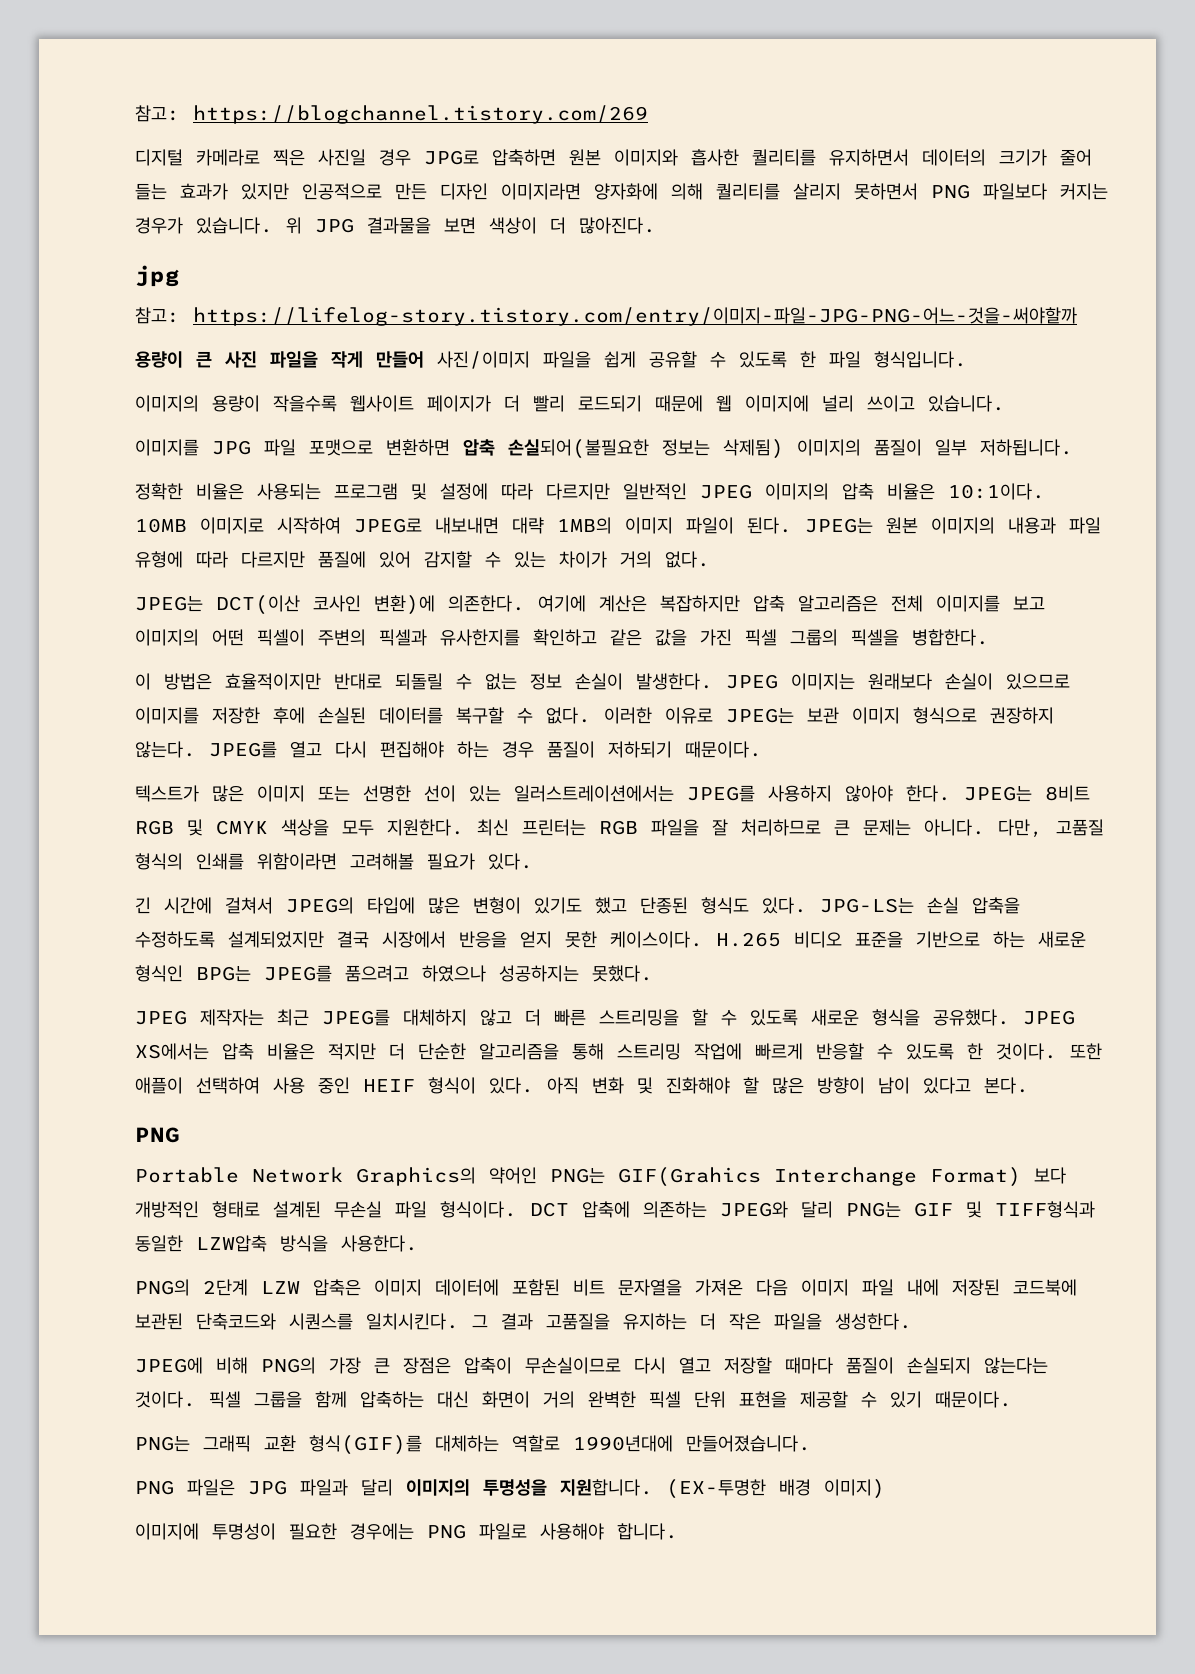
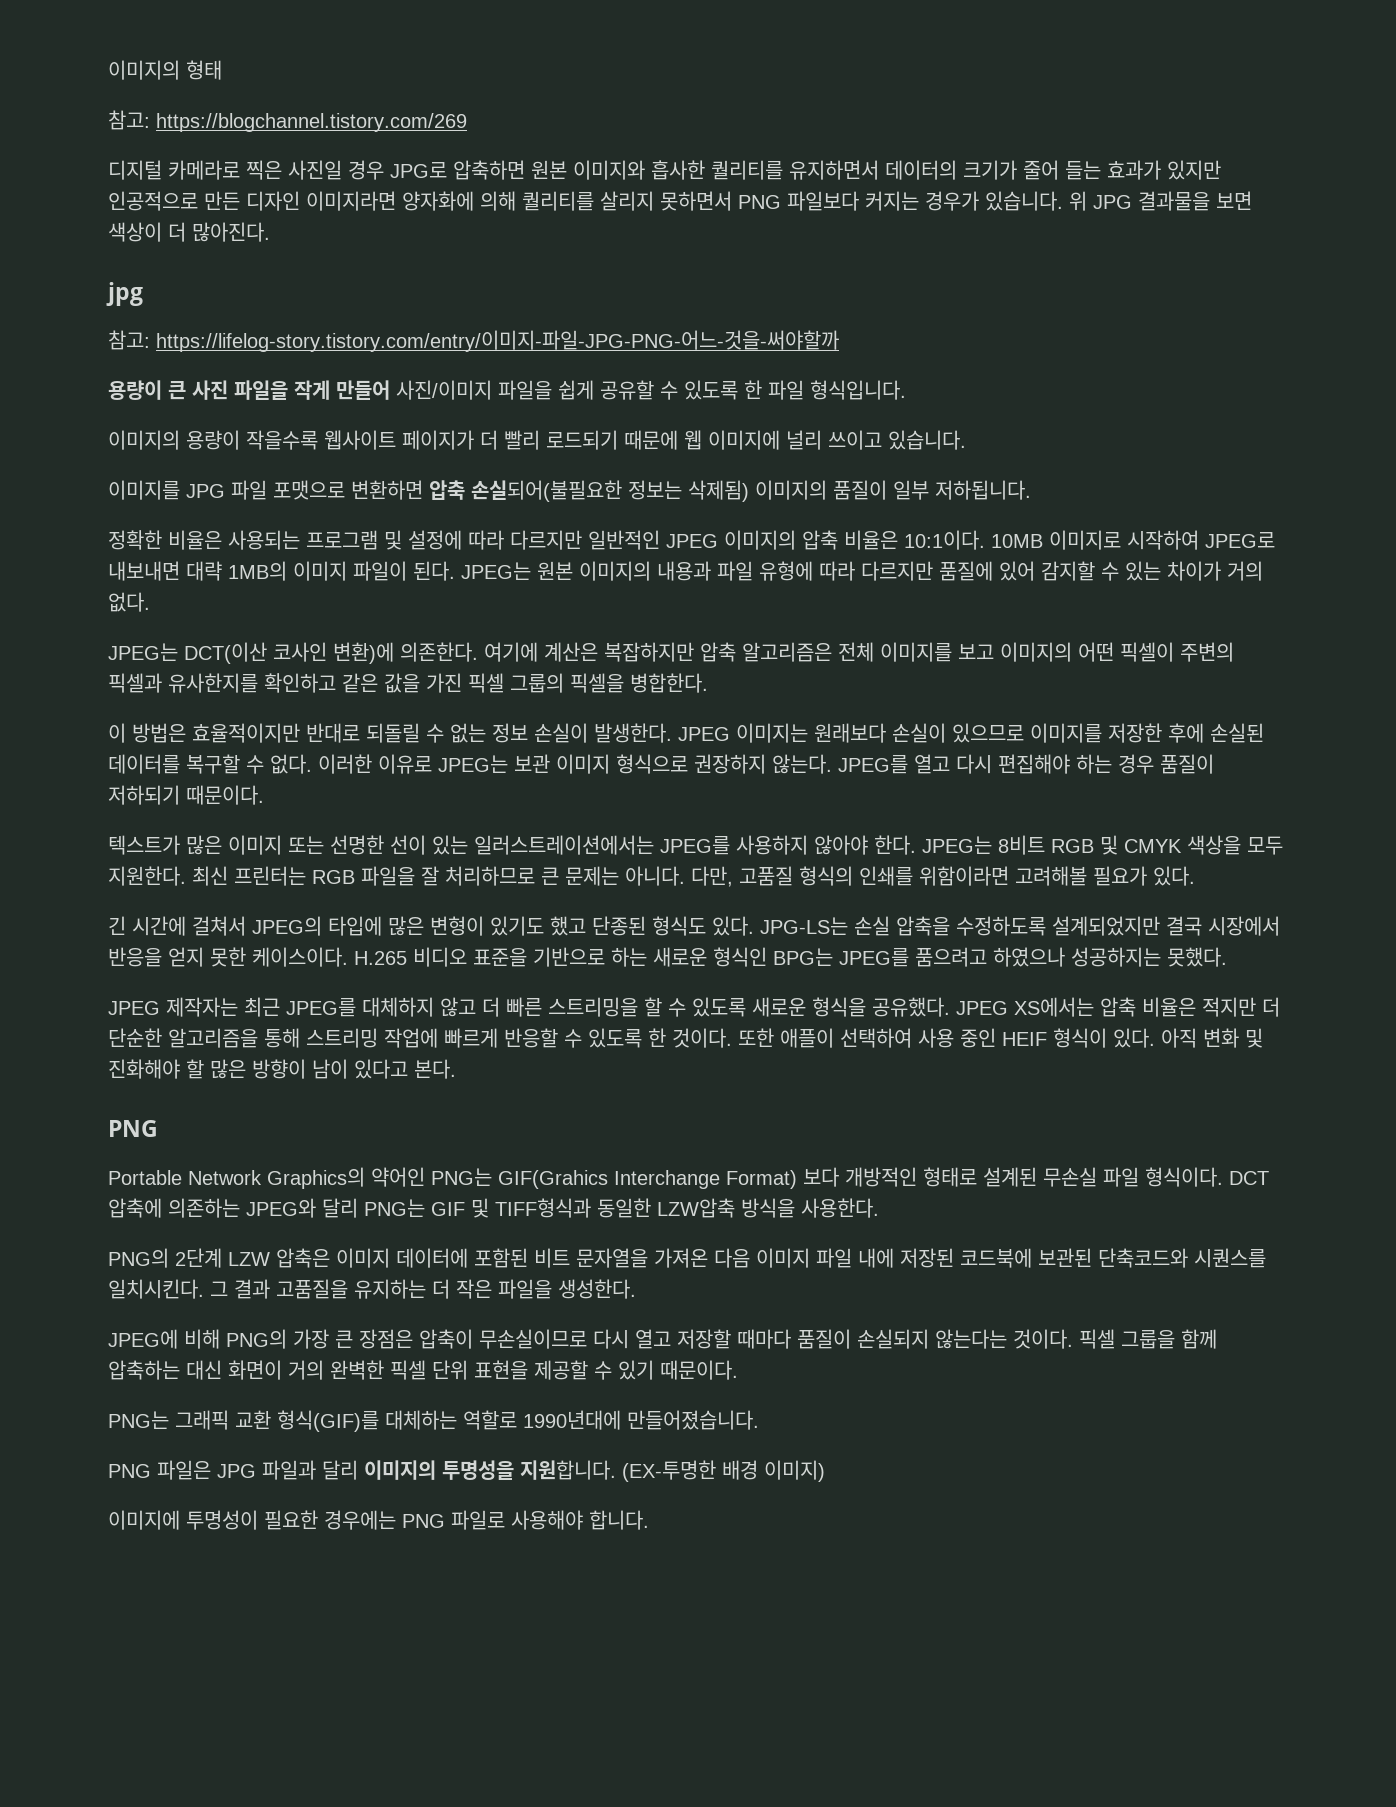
(135, 113) none -> [108,60,222,80] 이미지의 형태 //

